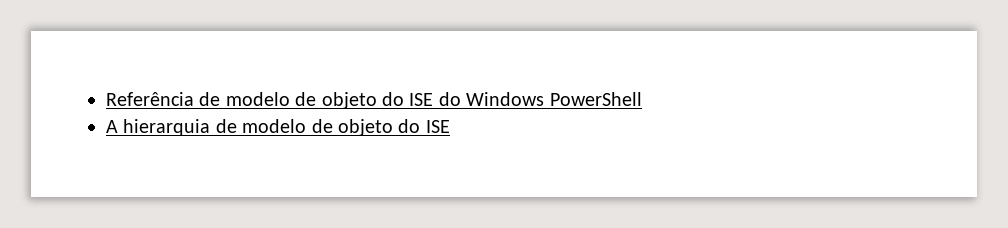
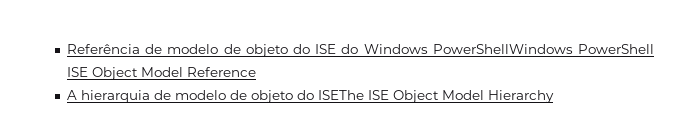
(545, 99) none -> [432,44,573,54] PowerShellWindows
(642, 99) none -> [66,67,256,80] ISE Object Model Reference
[425,120,450,133] ISE -> [317,90,554,103] ISEThe ISE Object Model Hierarchy

